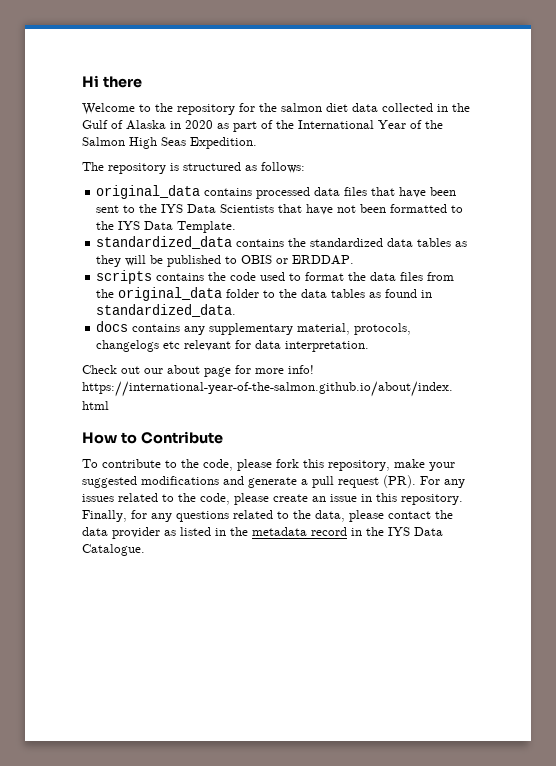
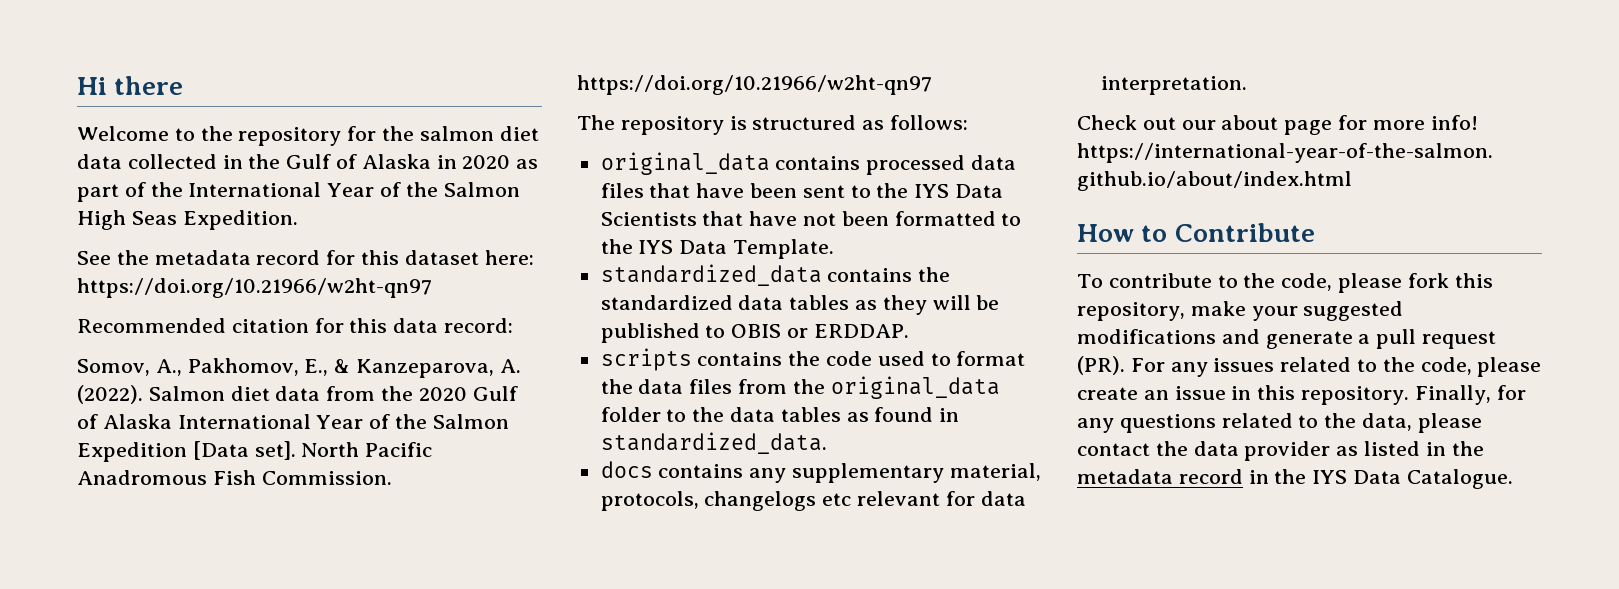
(257, 143) none -> [77,250,534,265] [77,278,432,298] [77,318,514,333] [77,358,521,378] [77,385,518,404] [77,414,509,429] [77,441,433,462] [77,470,392,485] [577,75,932,95] // See the metadata record for this dataset here: https://doi.org/10.21966/w2ht-qn97 // Recommended citation for this data record: // Somov, A., Pakhomov, E., & Kanzeparova, A. (2022). Salmon diet data from the 2020 Gulf of Alaska International Year of the Salmon Expedition [Data set]. North Pacific Anadromous Fish Commission. https://doi.org/10.21966/w2ht-qn97

